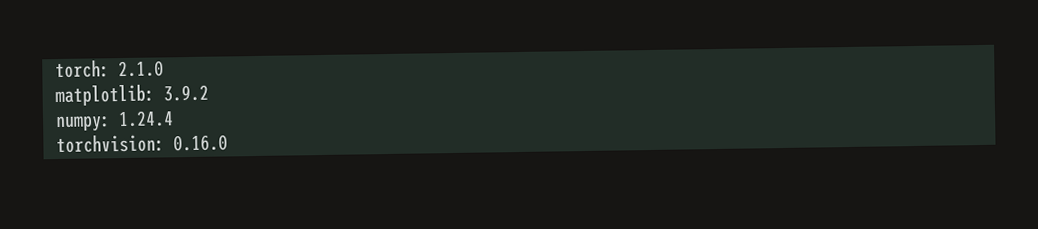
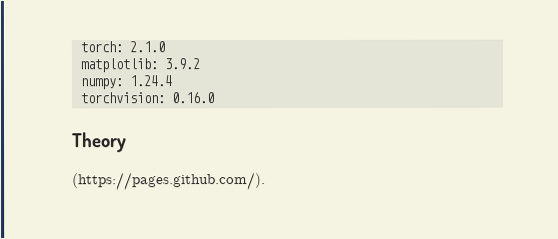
(228, 143) none -> [72,132,127,153] [72,172,266,191] // Theory // (https://pages.github.com/).

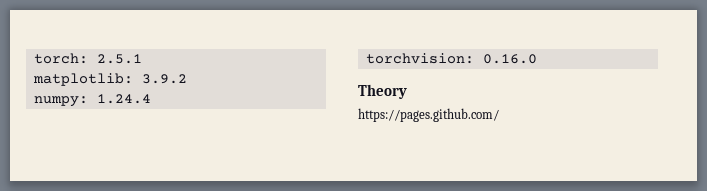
[128,41,165,53] 2.1.0 -> [96,54,142,64] 2.5.1
[72,172,266,191] (https://pages.github.com/). -> [358,108,499,122] https://pages.github.com/

